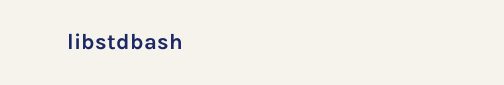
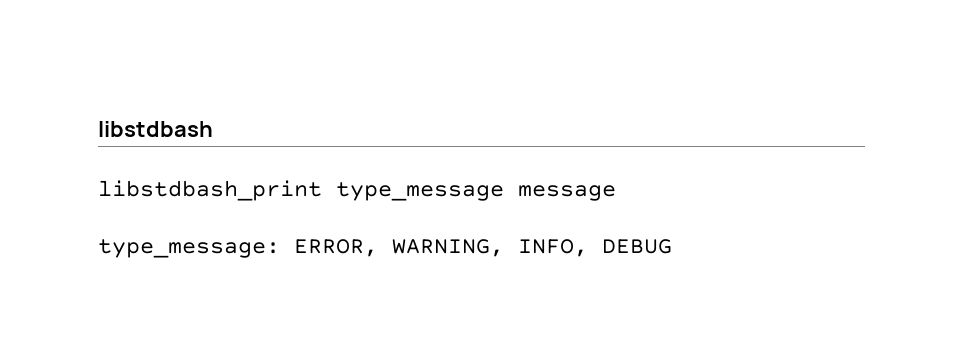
(183, 41) none -> [98,180,616,201] [98,239,672,258] // libstdbash_print type_message message // type_message: ERROR, WARNING, INFO, DEBUG

